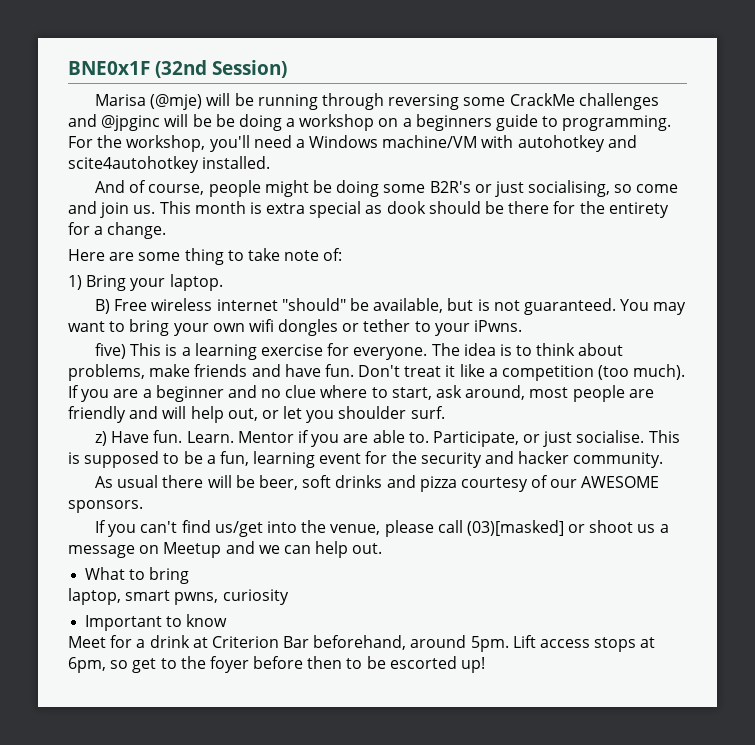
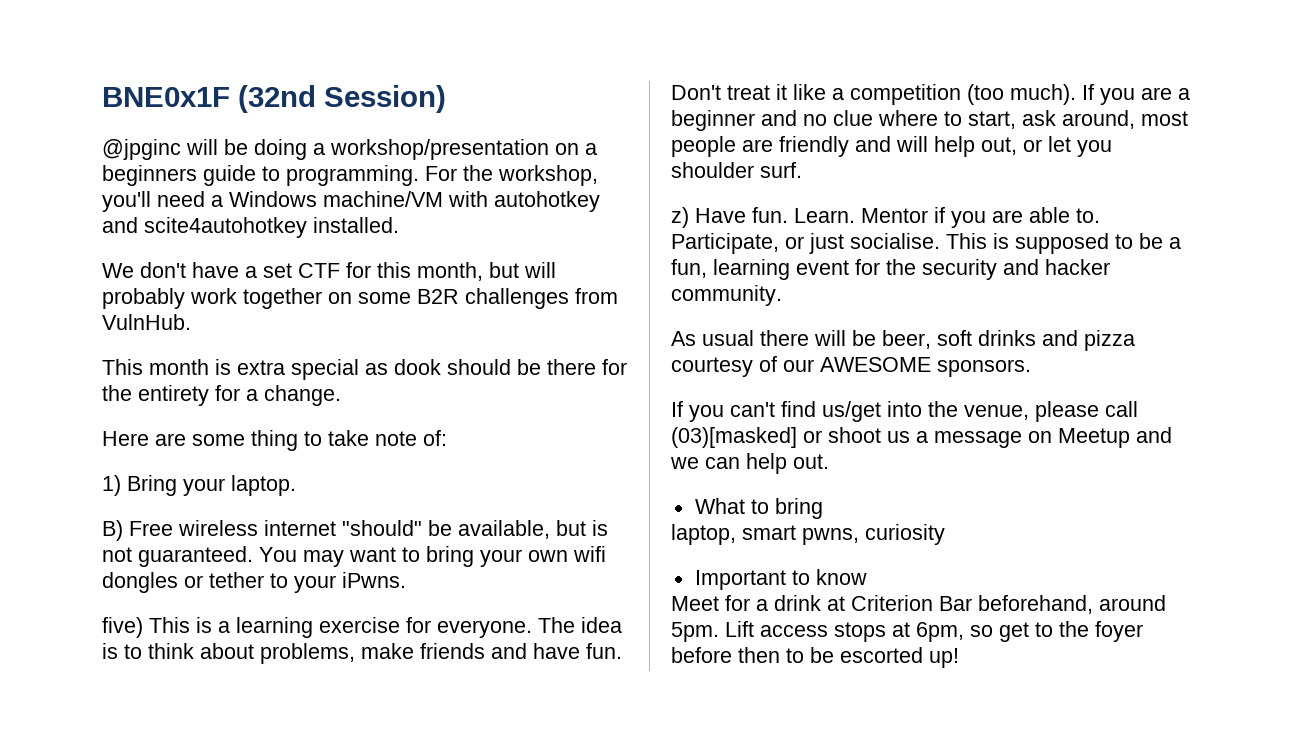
[95,93,659,110] [68,114,97,127] Marisa (@mje) will be running through reversing some CrackMe challenges and -> (446, 99) none
[215,114,235,127] be -> (248, 147) none
[299,114,375,131] workshop -> [330,139,549,160] workshop/presentation
[95,180,679,197] [68,201,156,218] And of course, people might be doing some B2R's or just socialising, so come and join us. -> [102,262,556,281] [102,288,618,309] [102,314,191,330] We don't have a set CTF for this month, but will probably work together on some B2R challenges from VulnHub. //

